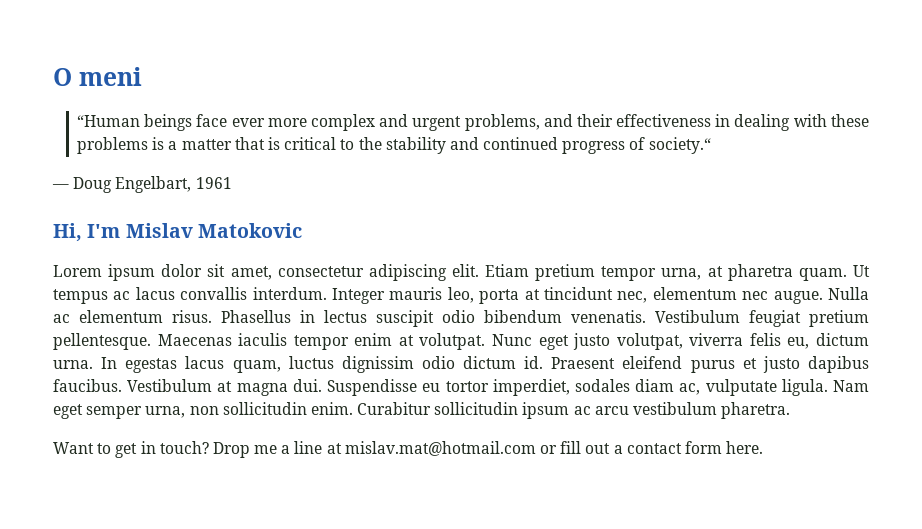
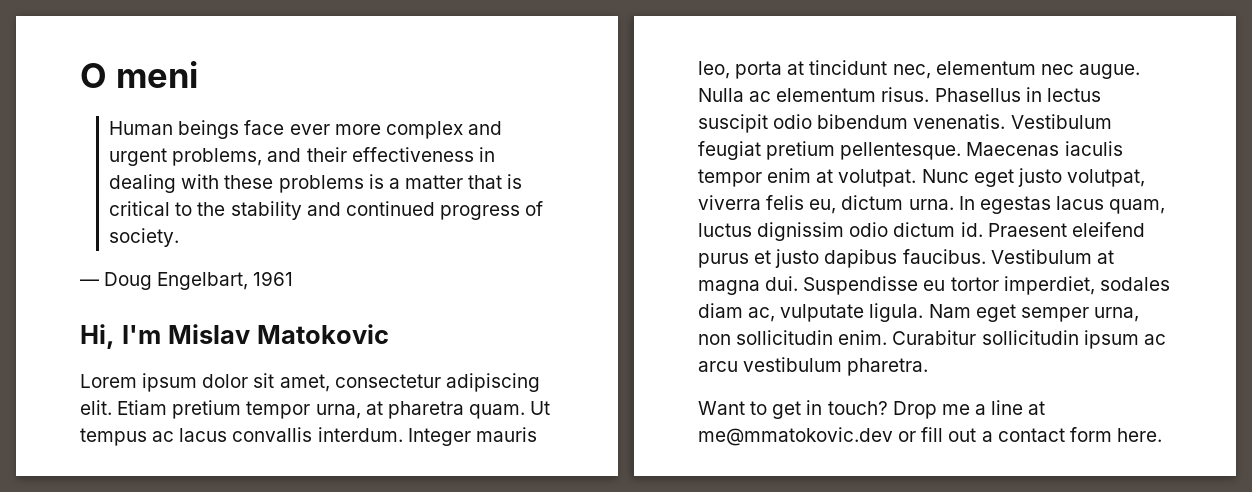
[77,115,141,127] “Human -> [109,121,174,135] Human
[648,137,711,154] society.“ -> [109,228,180,247] society.
[344,441,536,456] mislav.mat@hotmail.com -> [698,427,893,446] me@mmatokovic.dev

